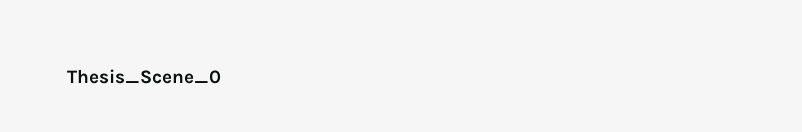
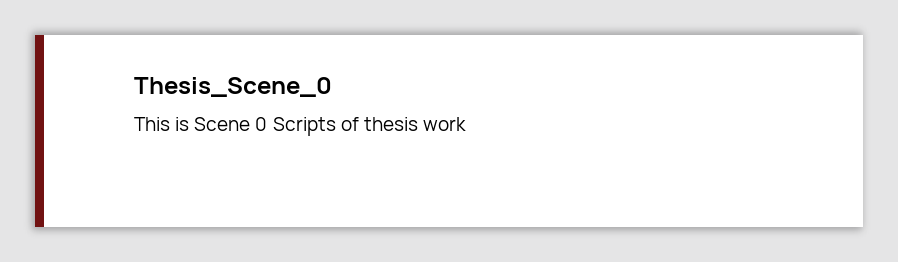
(221, 76) none -> [134,117,466,136] // This is Scene 0 Scripts of thesis work

